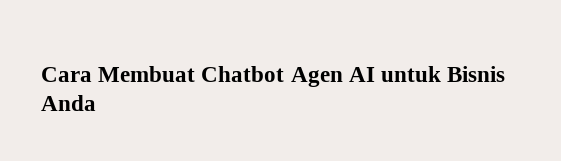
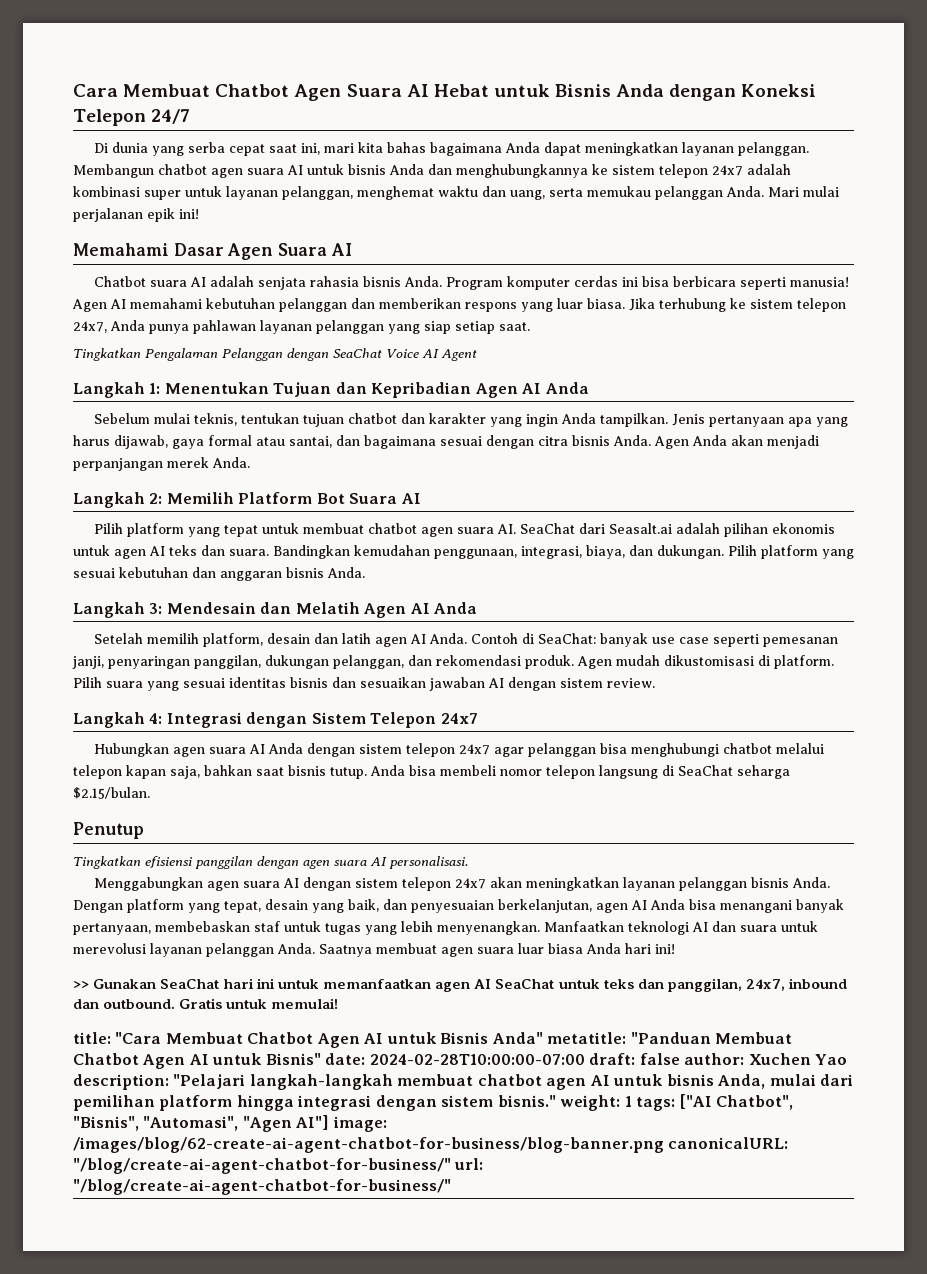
[348,66,506,82] [41,95,96,111] AI untuk Bisnis Anda -> [346,84,817,101] [73,109,191,126] [93,142,809,156] [73,164,791,178] [73,186,839,200] [73,208,199,222] [73,243,352,260] [93,276,849,290] [72,298,846,312] [73,320,530,334] [73,348,477,361] [73,382,589,398] [93,413,848,427] [73,435,819,449] [73,457,250,471] [73,492,421,508] [93,523,835,537] [73,545,854,559] [73,567,365,581] [73,602,478,618] [93,633,838,647] [72,655,834,669] [73,677,655,691] [73,712,478,728] [93,743,824,757] [73,765,790,779] [73,787,150,799] [73,822,144,839] [73,856,468,869] [93,877,830,891] [73,899,844,913] [73,921,818,935] [73,943,675,957] [73,978,847,992] [73,998,339,1009] [73,1032,793,1048] [73,1053,848,1069] [73,1074,854,1090] [73,1094,793,1111] [73,1115,387,1132] [73,1137,789,1153] [73,1158,484,1174] [73,1179,451,1195] Suara AI Hebat untuk Bisnis Anda dengan Koneksi Telepon 24/7 // Di dunia yang serba cepat saat ini, mari kita bahas bagaimana Anda dapat meningkatkan layanan pelanggan. Membangun chatbot agen suara AI untuk bisnis Anda dan menghubungkannya ke sistem telepon 24x7 adalah kombinasi super untuk layanan pelanggan, menghemat waktu dan uang, serta memukau pelanggan Anda. Mari mulai perjalanan epik ini! // Memahami Dasar Agen Suara AI // Chatbot suara AI adalah senjata rahasia bisnis Anda. Program komputer cerdas ini bisa berbicara seperti manusia! Agen AI memahami kebutuhan pelanggan dan memberikan respons yang luar biasa. Jika terhubung ke sistem telepon 24x7, Anda punya pahlawan layanan pelanggan yang siap setiap saat. // Tingkatkan Pengalaman Pelanggan dengan SeaChat Voice AI Agent // Langkah 1: Menentukan Tujuan dan Kepribadian Agen AI Anda // Sebelum mulai teknis, tentukan tujuan chatbot dan karakter yang ingin Anda tampilkan. Jenis pertanyaan apa yang harus dijawab, gaya formal atau santai, dan bagaimana sesuai dengan citra bisnis Anda. Agen Anda akan menjadi perpanjangan merek Anda. // Langkah 2: Memilih Platform Bot Suara AI // Pilih platform yang tepat untuk membuat chatbot agen suara AI. SeaChat dari Seasalt.ai adalah pilihan ekonomis untuk agen AI teks dan suara. Bandingkan kemudahan penggunaan, integrasi, biaya, dan dukungan. Pilih platform yang sesuai kebutuhan dan anggaran bisnis Anda. // Langkah 3: Mendesain dan Melatih Agen AI Anda // Setelah memilih platform, desain dan latih agen AI Anda. Contoh di SeaChat: banyak use case seperti pemesanan janji, penyaringan panggilan, dukungan pelanggan, dan rekomendasi produk. Agen mudah dikustomisasi di platform. Pilih suara yang sesuai identitas bisnis dan sesuaikan jawaban AI dengan sistem review. // Langkah 4: Integrasi dengan Sistem Telepon 24x7 // Hubungkan agen suara AI Anda dengan sistem telepon 24x7 agar pelanggan bisa menghubungi chatbot melalui telepon kapan saja, bahkan saat bisnis tutup. Anda bisa membeli nomor telepon langsung di SeaChat seharga $2.15/bulan. // Penutup // Tingkatkan efisiensi panggilan dengan agen suara AI personalisasi. // Menggabungkan agen suara AI dengan sistem telepon 24x7 akan meningkatkan layanan pelanggan bisnis Anda. Dengan platform yang tepat, desain yang baik, dan penyesuaian berkelanjutan, agen AI Anda bisa menangani banyak pertanyaan, membebaskan staf untuk tugas yang lebih menyenangkan. Manfaatkan teknologi AI dan suara untuk merevolusi layanan pelanggan Anda. Saatnya membuat agen suara luar biasa Anda hari ini! // >> Gunakan SeaChat hari ini untuk memanfaatkan agen AI SeaChat untuk teks dan panggilan, 24x7, inbound dan outbound. Gratis untuk memulai! // title: "Cara Membuat Chatbot Agen AI untuk Bisnis Anda" metatitle: "Panduan Membuat Chatbot Agen AI untuk Bisnis" date: 2024-02-28T10:00:00-07:00 draft: false author: Xuchen Yao description: "Pelajari langkah-langkah membuat chatbot agen AI untuk bisnis Anda, mulai dari pemilihan platform hingga integrasi dengan sistem bisnis." weight: 1 tags: ["AI Chatbot", "Bisnis", "Automasi", "Agen AI"] image: /images/blog/62-create-ai-agent-chatbot-for-business/blog-banner.png canonicalURL: "/blog/create-ai-agent-chatbot-for-business/" url: "/blog/create-ai-agent-chatbot-for-business/"

